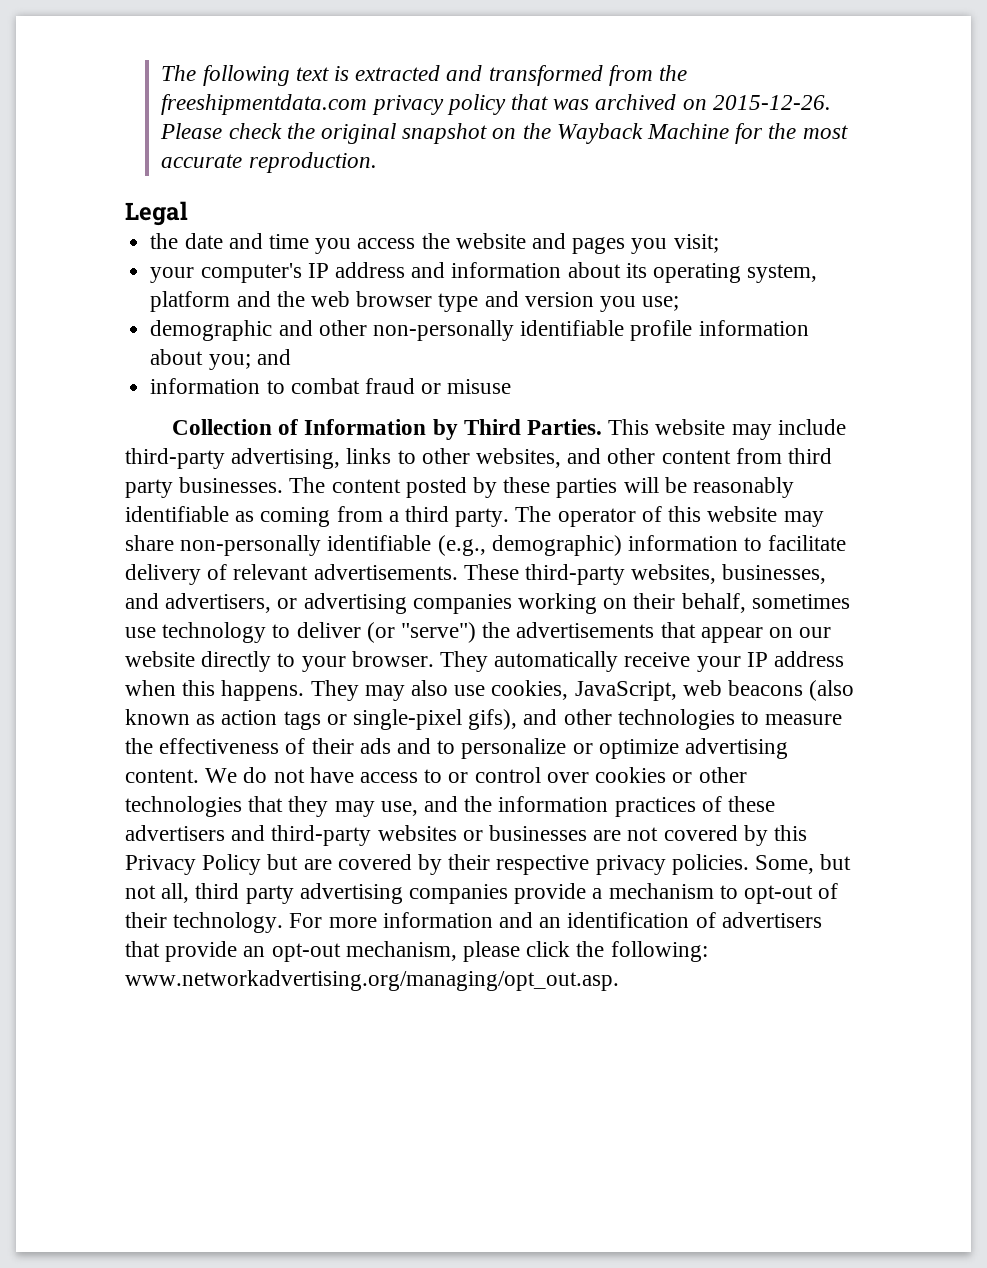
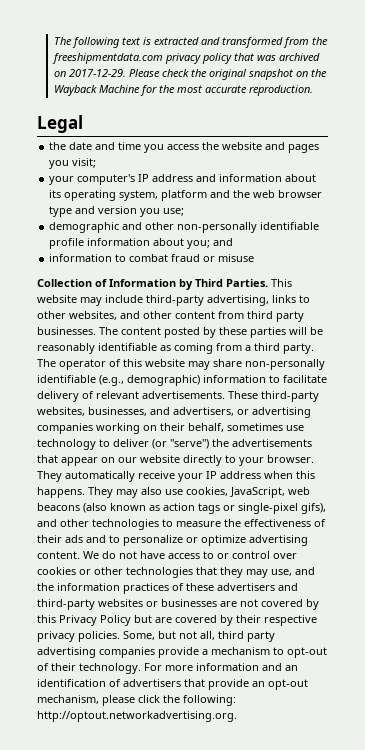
[712,95,831,110] 2015-12-26. -> [68,69,126,77] 2017-12-29.
[125,970,619,991] www.networkadvertising.org/managing/opt_out.asp. -> [37,711,237,722] http://optout.networkadvertising.org.

